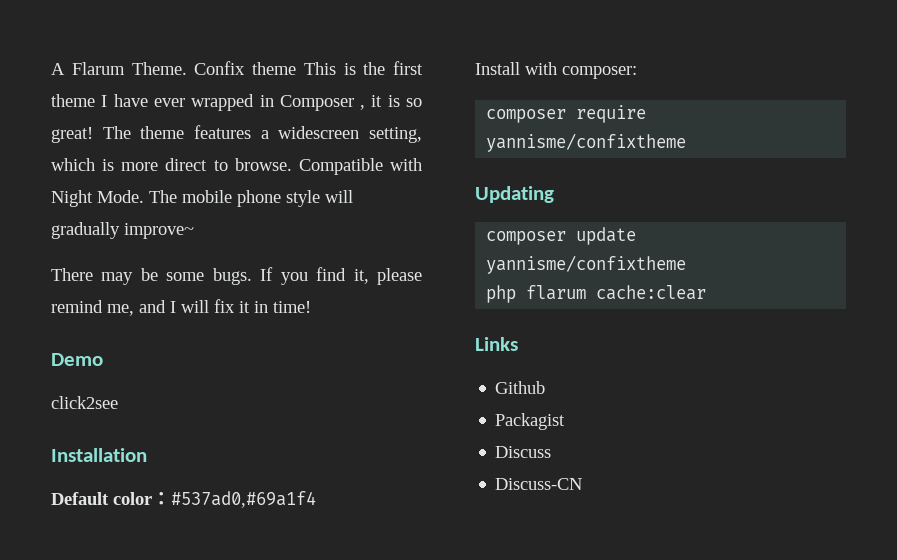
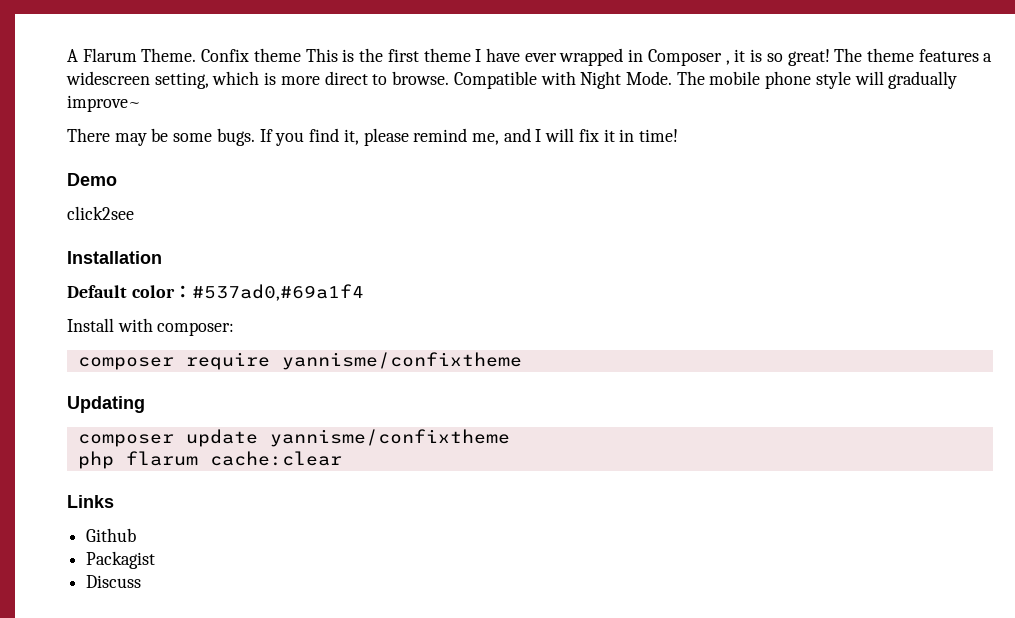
[495,478,583,490] // Discuss-CN -> (142, 581) none

